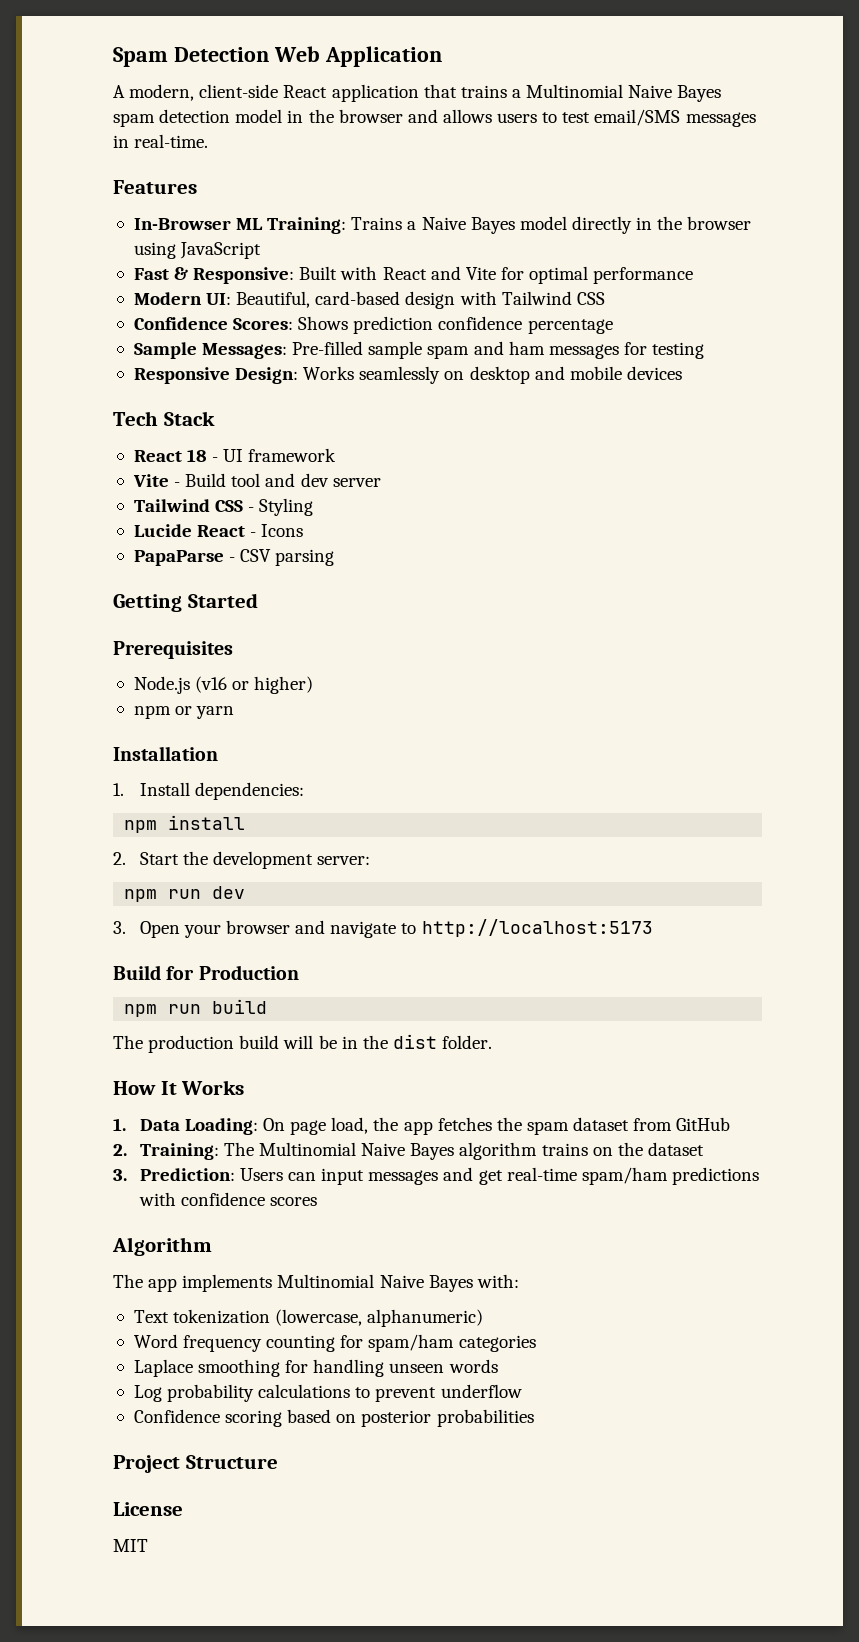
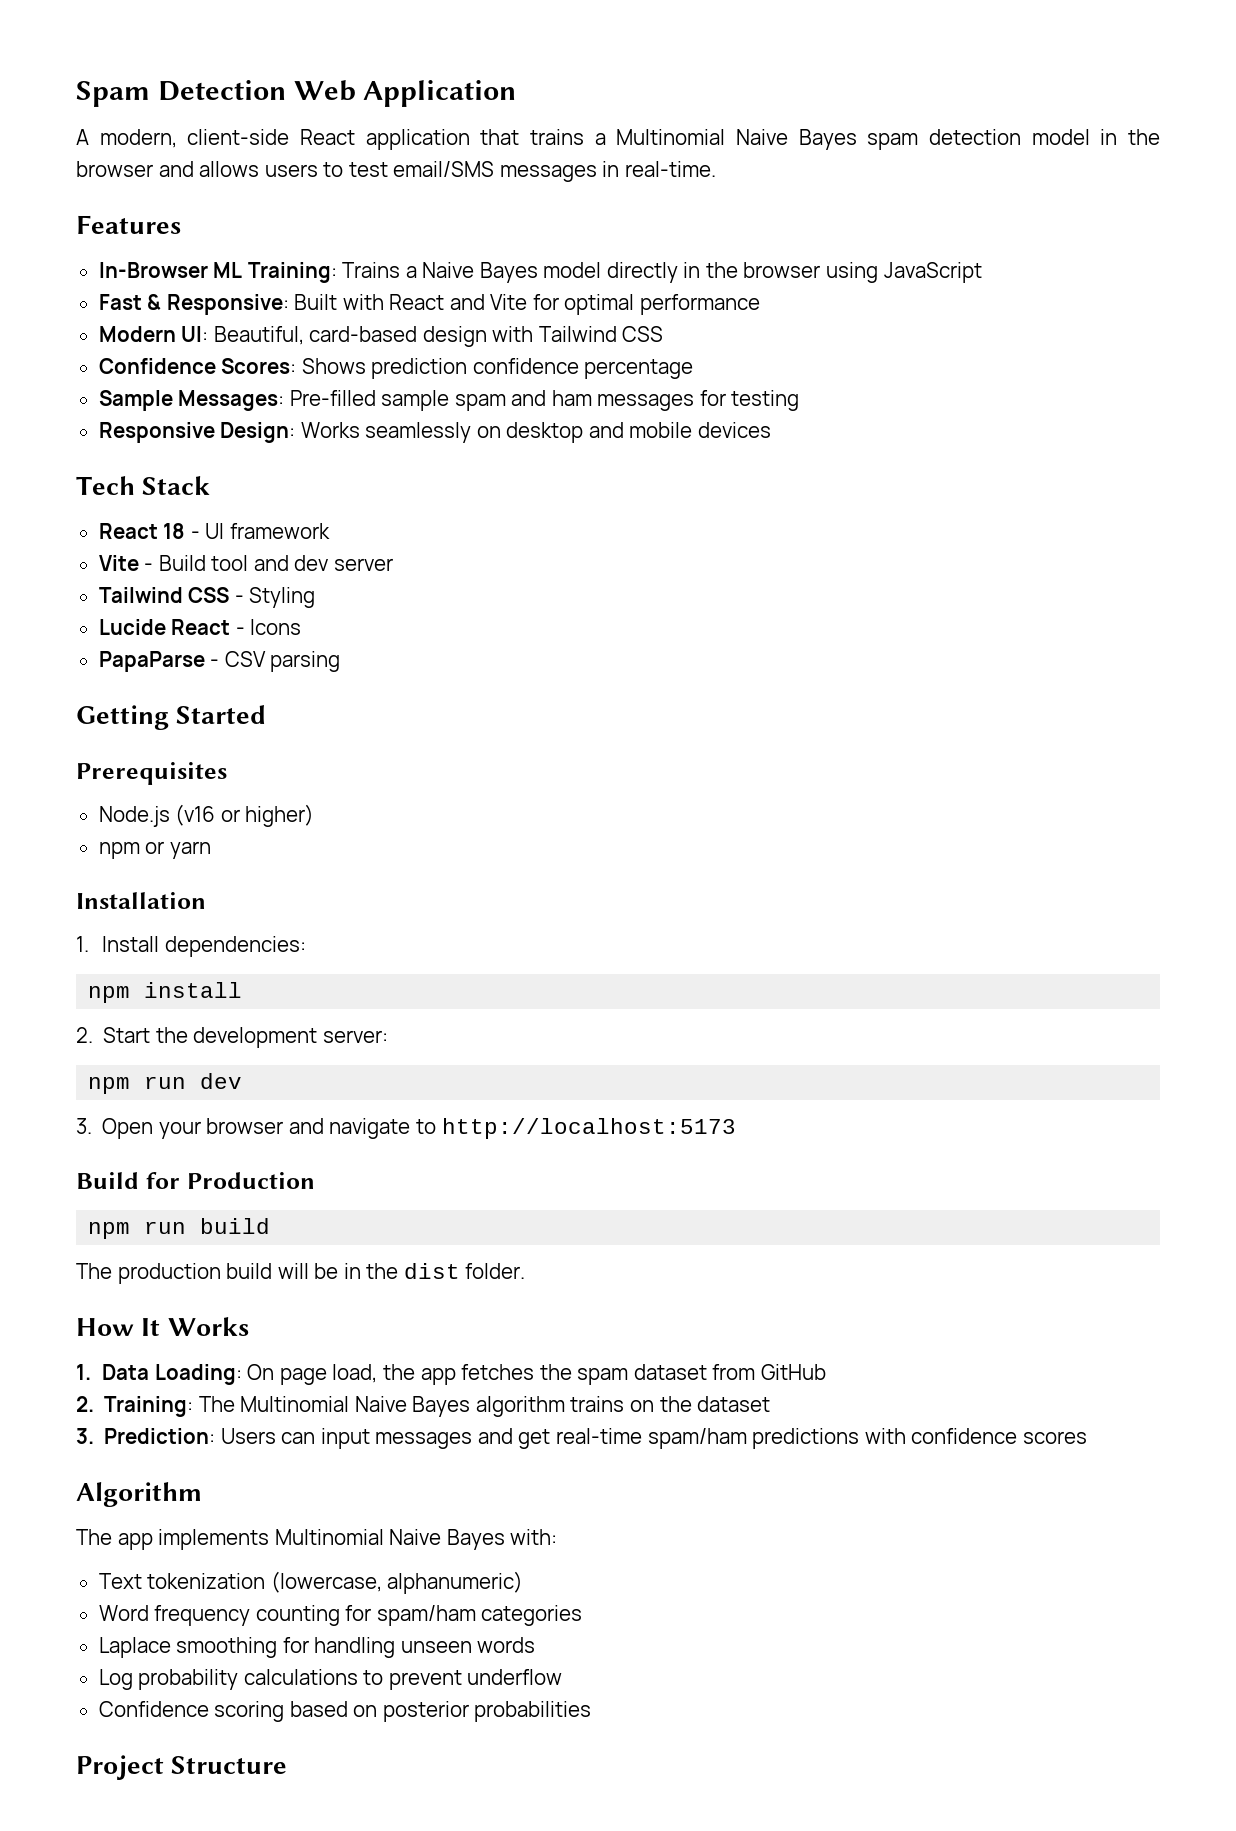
[113,1502,183,1516] [113,1539,148,1552] // License // MIT -> (288, 1765) none

